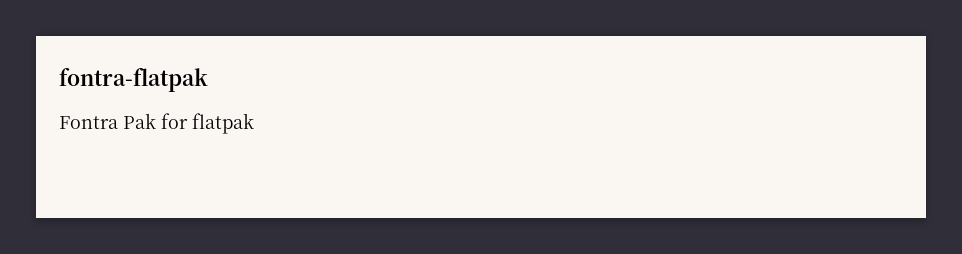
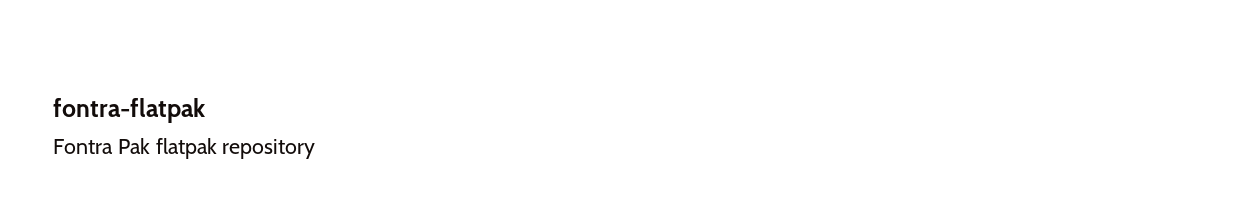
[161,113,254,134] for flatpak -> [155,138,316,159] flatpak repository

